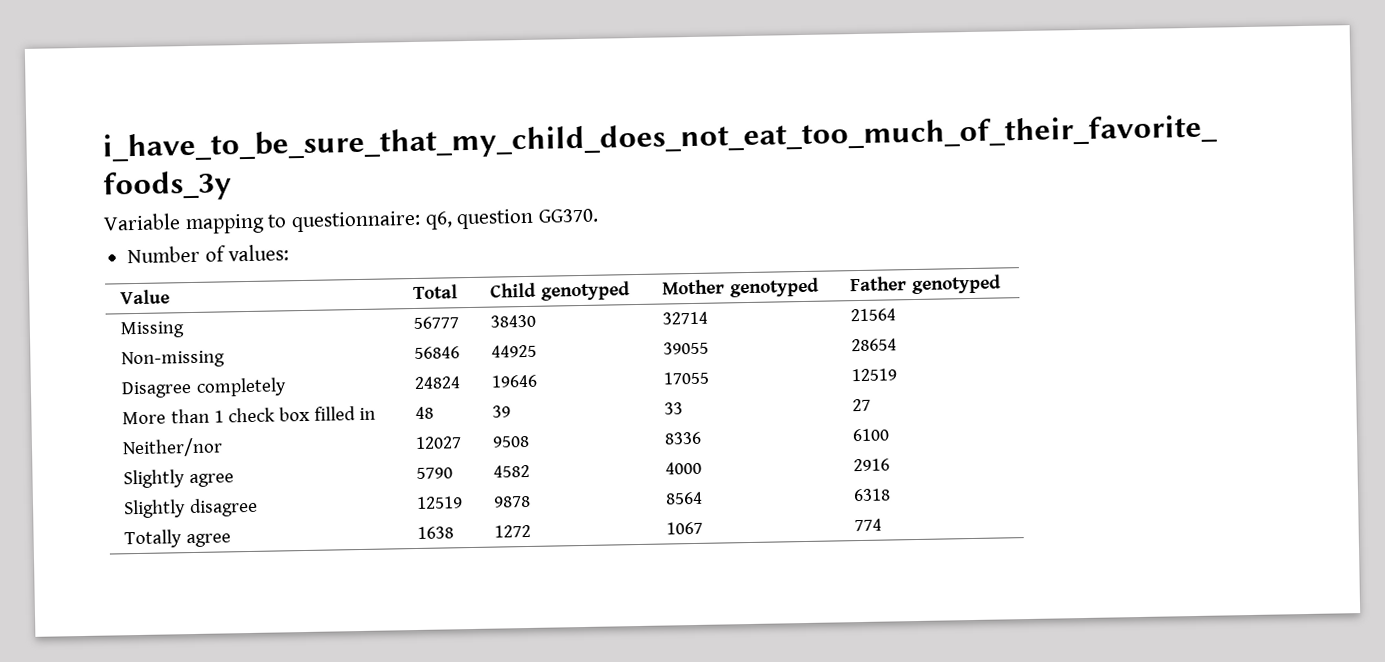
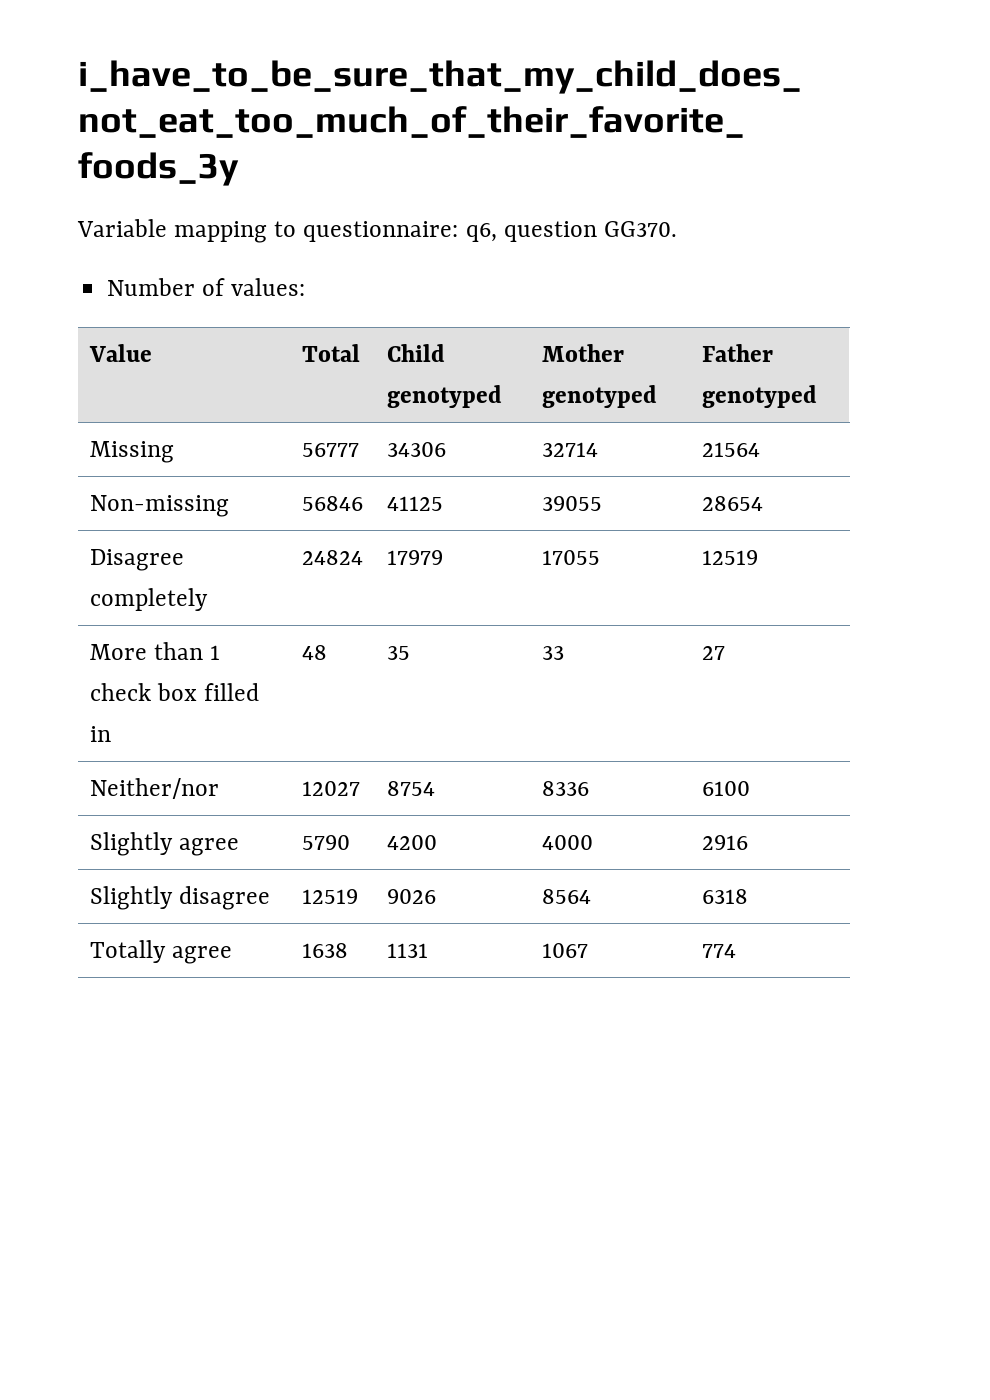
[490,314,537,328] 38430 -> [386,442,446,457] 34306
[491,344,538,358] 44925 -> [386,496,443,511] 41125
[491,374,538,388] 19646 -> [386,550,443,565] 17979
[492,405,512,418] 39 -> [386,646,410,660] 35
[492,435,531,448] 9508 -> [386,781,435,796] 8754
[493,464,531,478] 4582 -> [386,835,437,850] 4200
[493,495,532,508] 9878 -> [386,889,436,904] 9026
[494,524,532,538] 1272 -> [386,943,428,958] 1131

